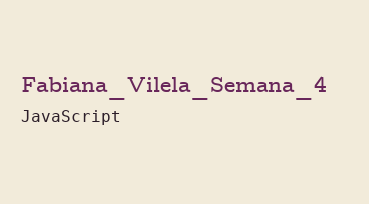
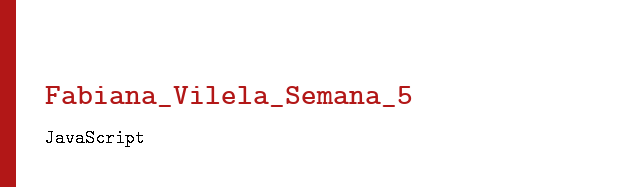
[21,76,327,100] Fabiana_Vilela_Semana_4 -> [45,86,413,107] Fabiana_Vilela_Semana_5

